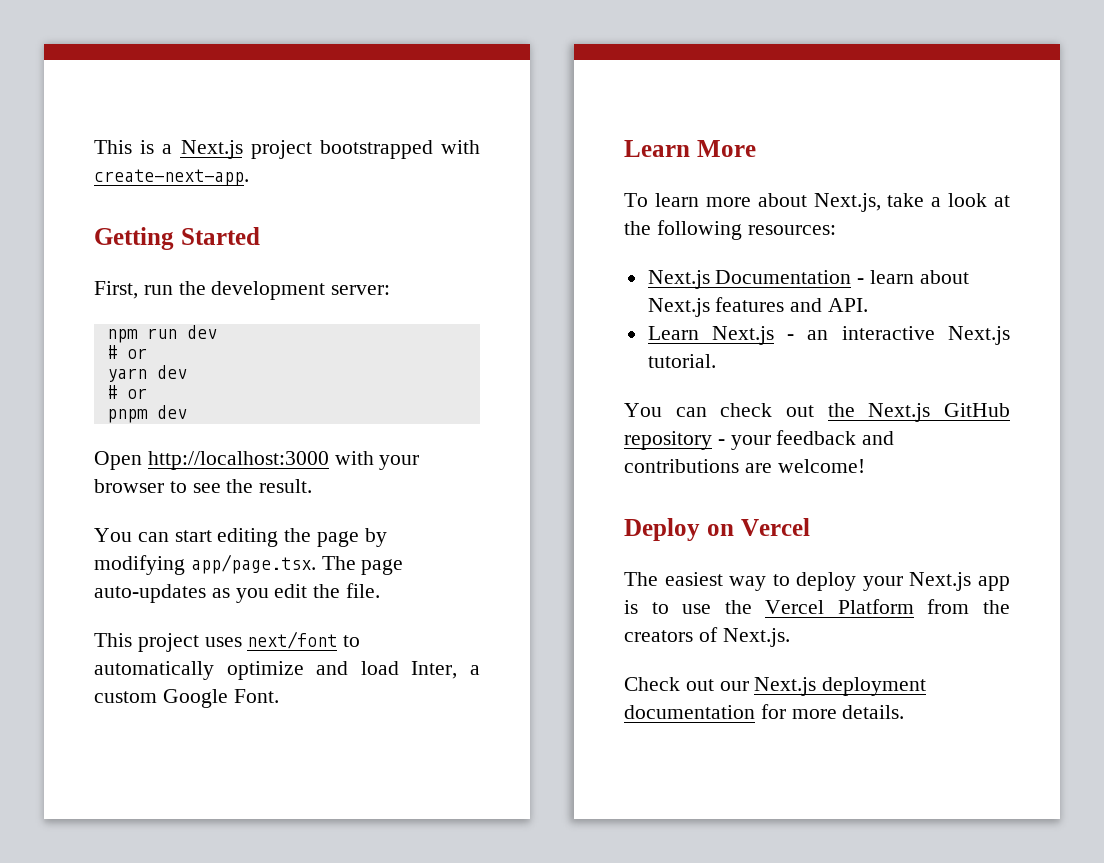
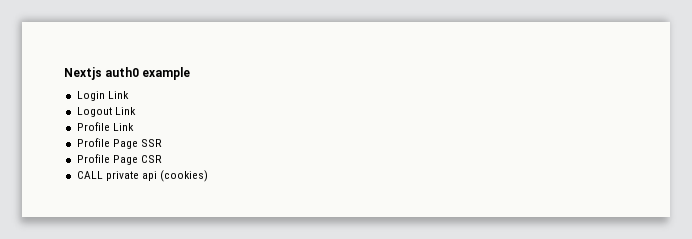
[94,140,480,159] [94,169,249,186] [94,227,260,250] [94,281,391,300] [106,325,217,343] [106,345,147,359] [106,365,187,382] [106,385,147,399] [106,405,187,423] [94,451,420,470] [94,479,313,493] [94,528,387,547] [94,554,404,575] [94,583,381,603] [94,631,361,652] [94,661,481,680] [94,689,279,708] [624,140,756,157] [624,193,1010,212] [624,220,836,240] [647,270,969,289] [647,297,869,317] [647,326,1010,345] [647,354,716,368] [624,403,1010,422] [624,430,895,450] [624,459,865,473] [624,518,810,541] [624,572,1010,591] [624,599,1010,614] [624,627,790,647] [624,677,927,696] [624,704,905,719] This is a Next.js project bootstrapped with create-next-app. // Getting Started // First, run the development server: // npm run dev // # or // yarn dev // # or // pnpm dev // Open http://localhost:3000 with your browser to see the result. // You can start editing the page by modifying app/page.tsx. The page auto-updates as you edit the file. // This project uses next/font to automatically optimize and load Inter, a custom Google Font. // Learn More // To learn more about Next.js, take a look at the following resources: // Next.js Documentation - learn about Next.js features and API. // Learn Next.js - an interactive Next.js tutorial. // You can check out the Next.js GitHub repository - your feedback and contributions are welcome! // Deploy on Vercel // The easiest way to deploy your Next.js app is to use the Vercel Platform from the creators of Next.js. // Check out our Next.js deployment documentation for more details. -> [64,67,191,80] [76,91,129,101] [76,107,136,117] [76,122,134,131] [76,138,162,149] [76,154,162,165] [76,170,208,182] Nextjs auth0 example // Login Link // Logout Link // Profile Link // Profile Page SSR // Profile Page CSR // CALL private api (cookies)

